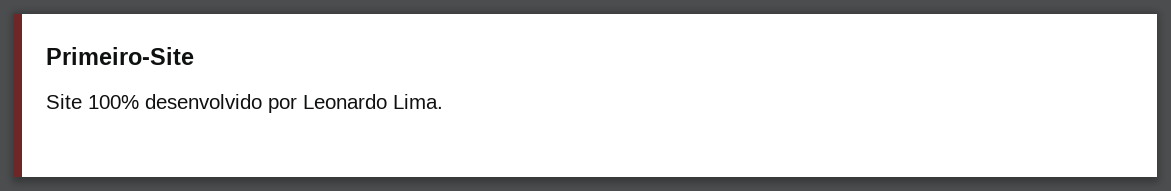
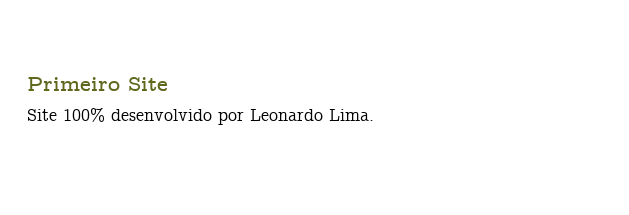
[46,47,194,65] Primeiro-Site -> [27,77,168,91] Primeiro Site

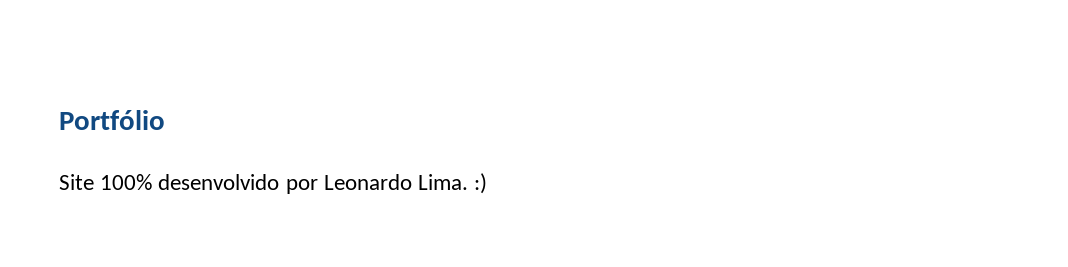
[27,77,168,91] Primeiro Site -> [59,110,165,130] Portfólio
(374, 115) none -> [474,173,488,194] :)

